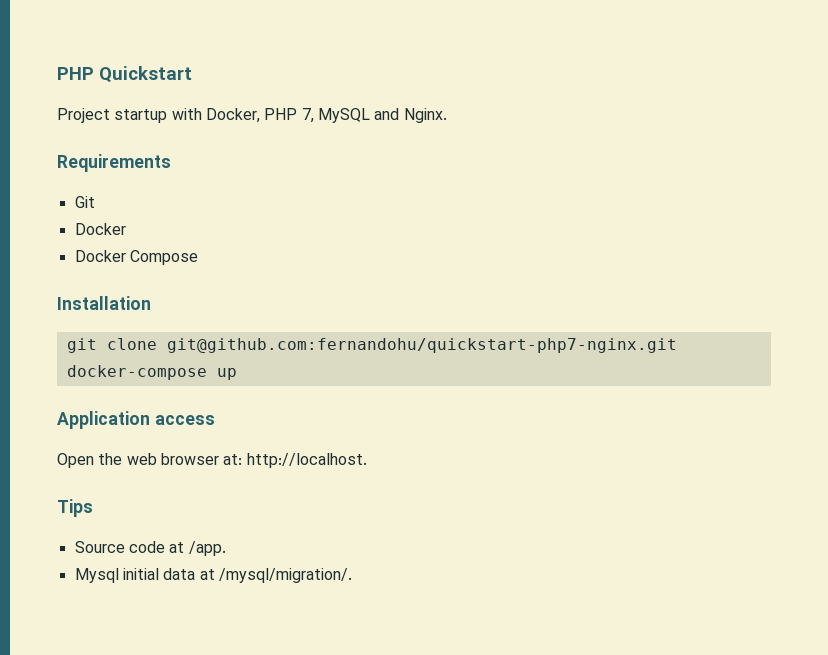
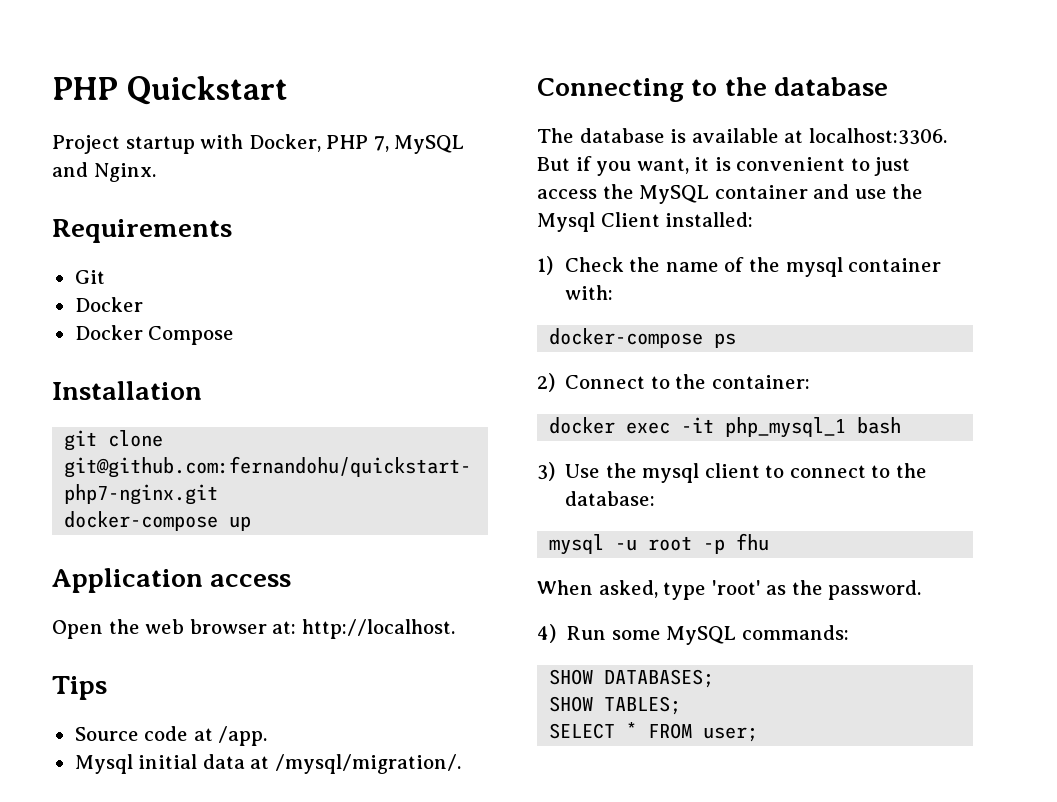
(352, 575) none -> [537,77,889,102] [537,128,947,145] [537,156,911,176] [537,184,924,204] [537,212,754,232] [537,256,942,277] [564,285,613,300] [549,328,737,348] [537,373,810,392] [549,417,902,438] [537,462,927,483] [565,491,656,506] [549,533,770,555] [537,580,922,600] [537,624,849,645] [549,669,715,688] [549,696,682,715] [549,722,759,742] // Connecting to the database // The database is available at localhost:3306. But if you want, it is convenient to just access the MySQL container and use the Mysql Client installed: // 1) Check the name of the mysql container with: // docker-compose ps // 2) Connect to the container: // docker exec -it php_mysql_1 bash // 3) Use the mysql client to connect to the database: // mysql -u root -p fhu // When asked, type 'root' as the password. // 4) Run some MySQL commands: // SHOW DATABASES; // SHOW TABLES; // SELECT * FROM user;

